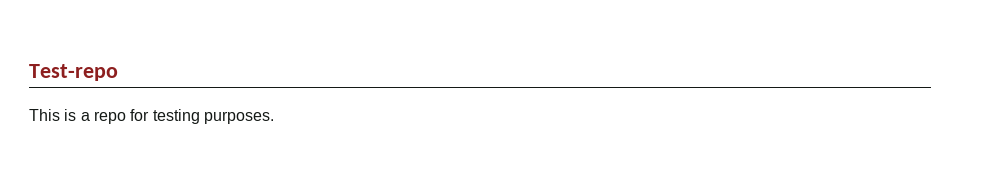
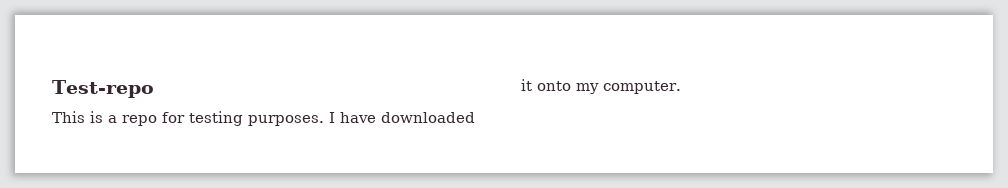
(274, 117) none -> [329,112,475,123] [521,79,681,94] I have downloaded it onto my computer.

